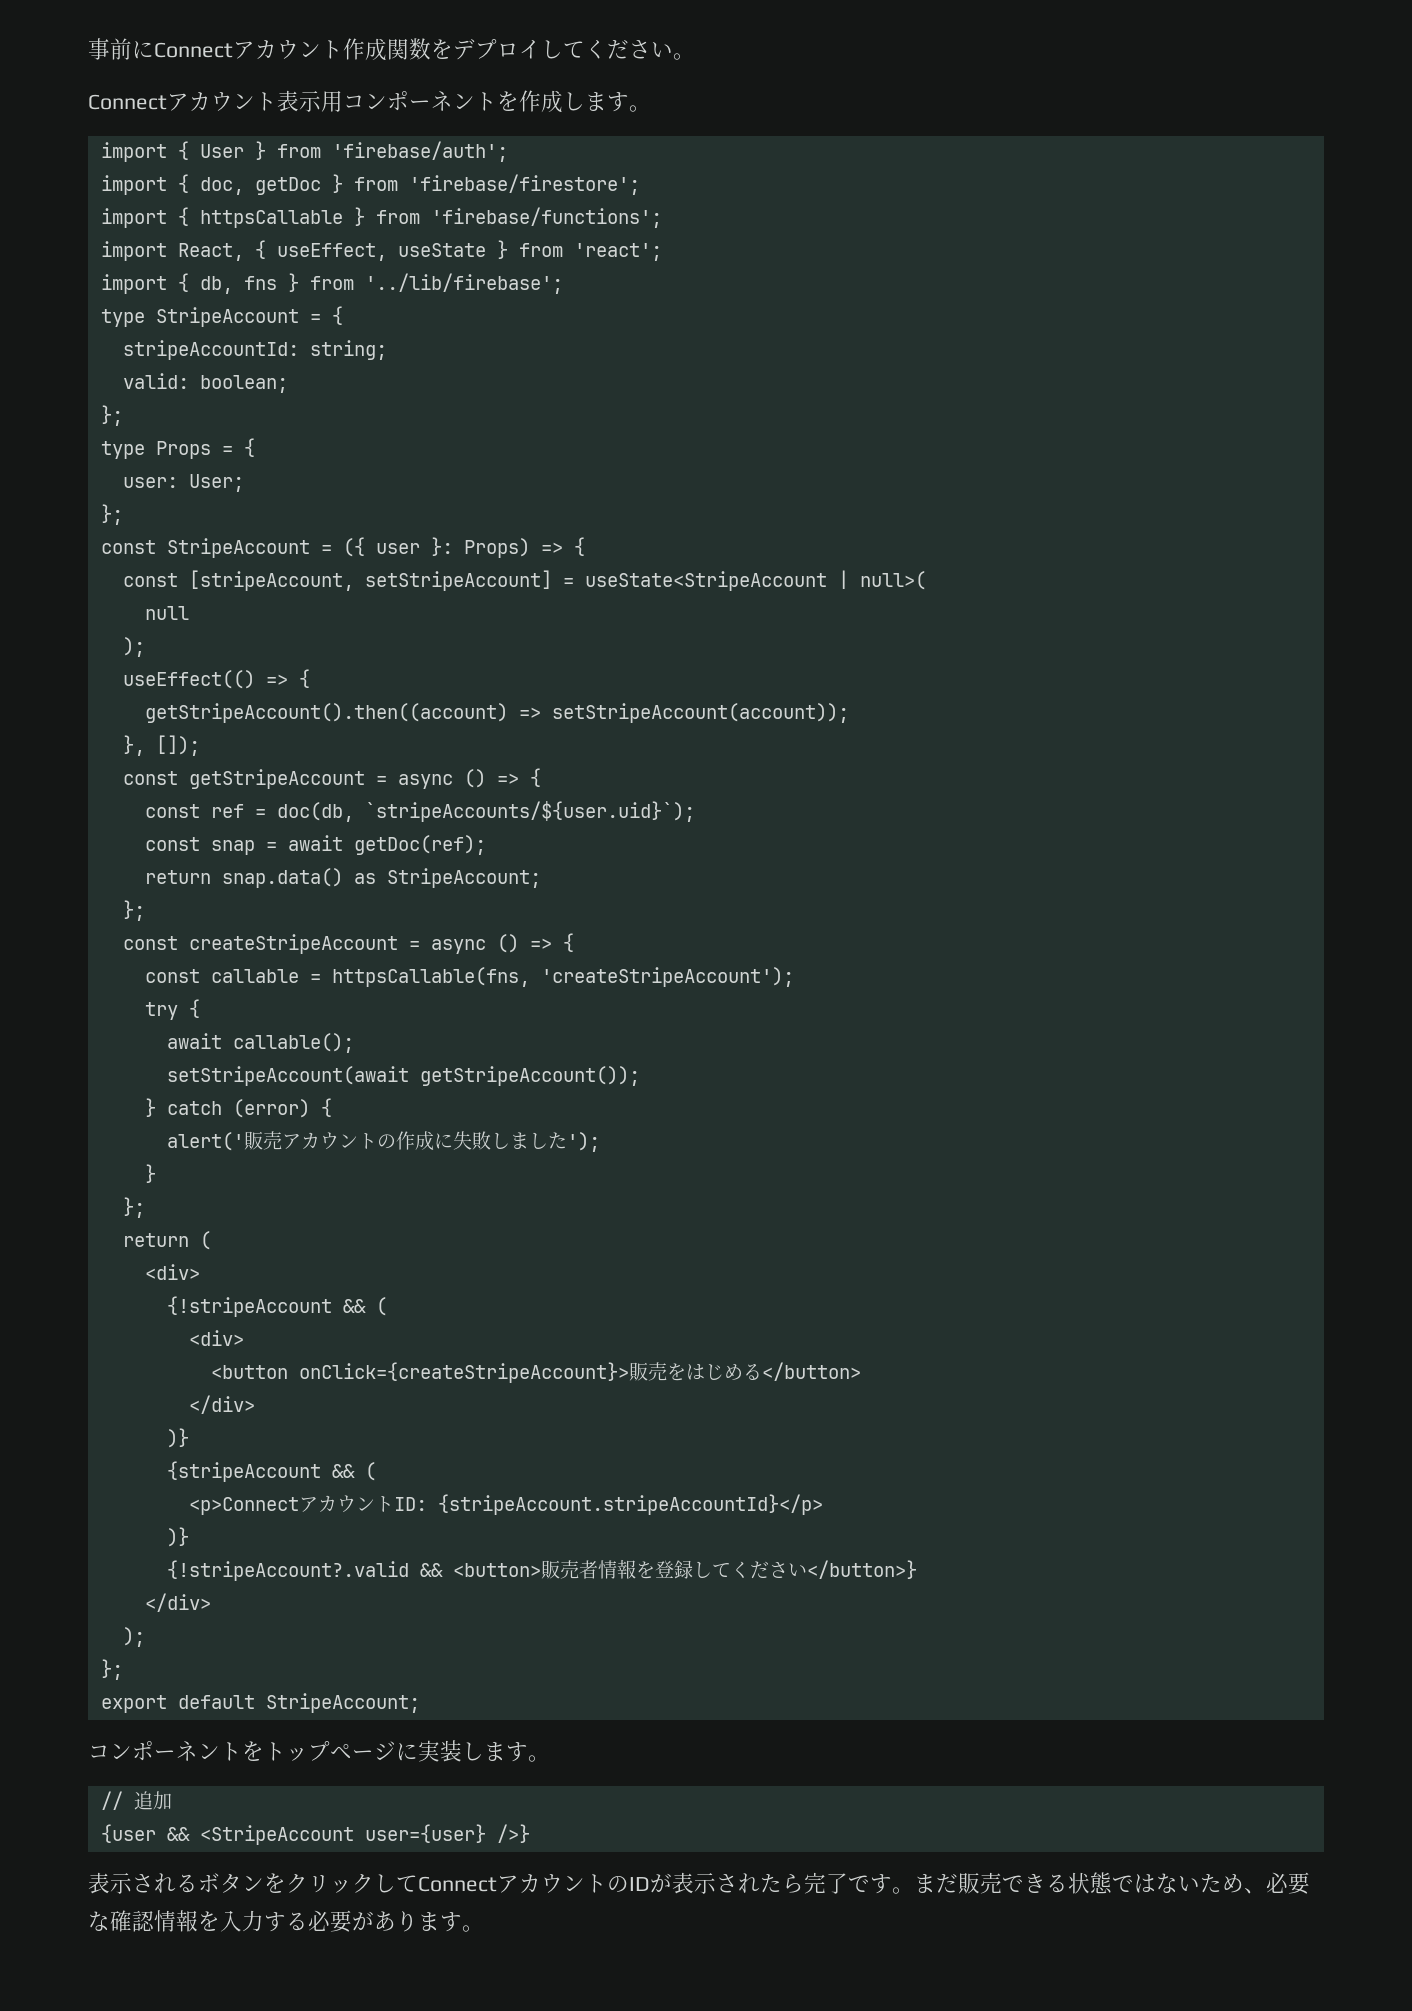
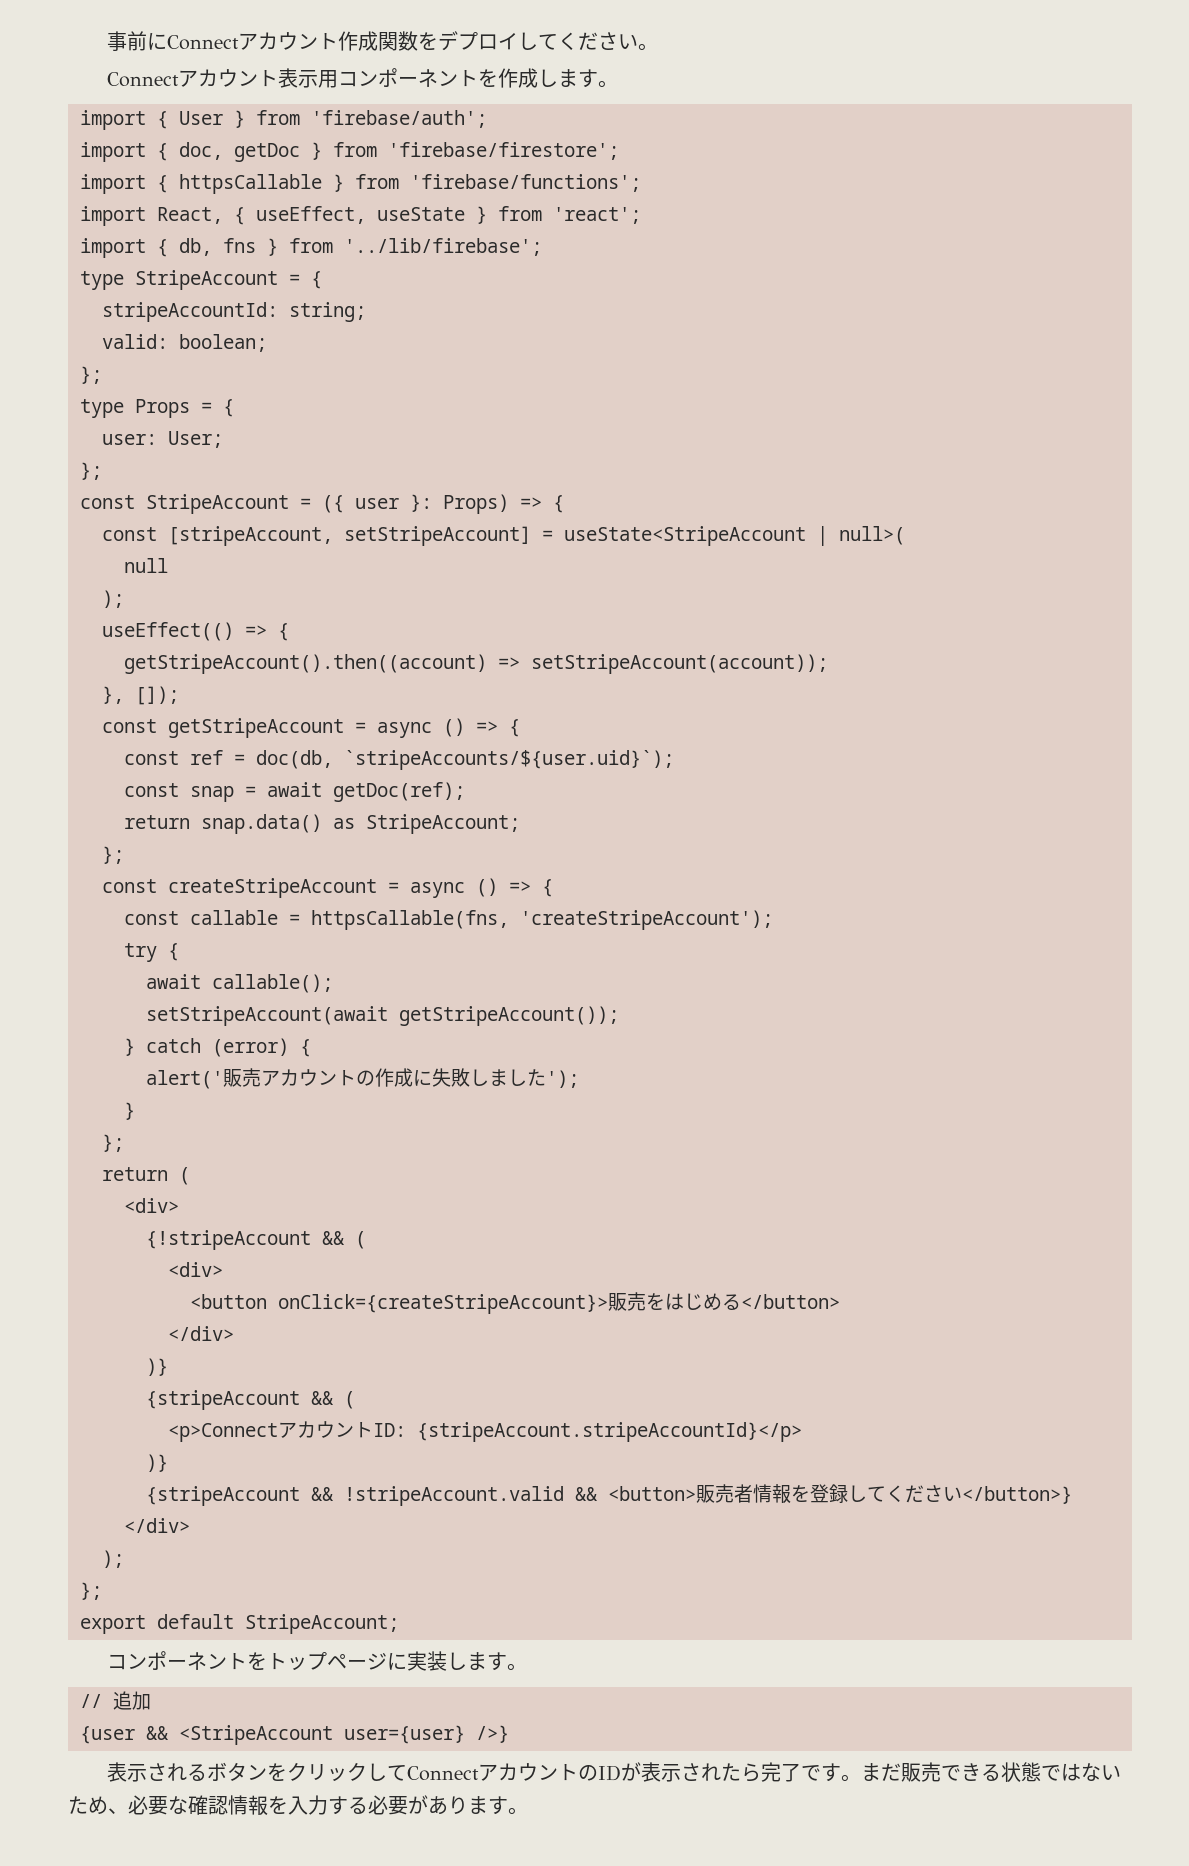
[166,1560,409,1581] {!stripeAccount?.valid -> [146,1486,564,1506] {stripeAccount && !stripeAccount.valid

